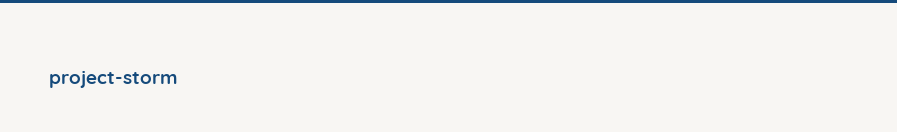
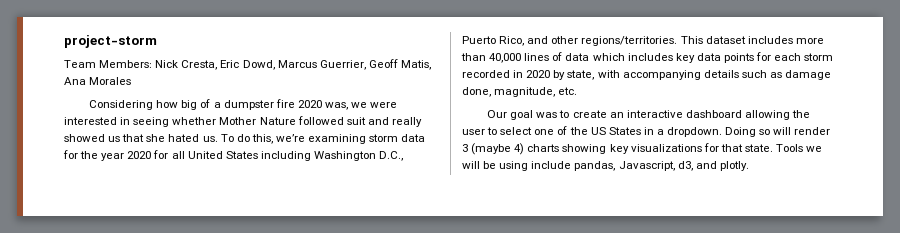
(178, 79) none -> [64,59,431,70] [64,77,132,85] [89,99,398,110] [64,116,422,127] [64,134,426,144] [63,150,404,161] [462,36,824,46] [461,52,834,63] [462,70,832,80] [462,87,578,97] [487,110,811,120] [462,126,831,137] [462,143,823,155] [462,161,749,171] // Team Members: Nick Cresta, Eric Dowd, Marcus Guerrier, Geoff Matis, Ana Morales // Considering how big of a dumpster fire 2020 was, we were interested in seeing whether Mother Nature followed suit and really showed us that she hated us. To do this, we’re examining storm data for the year 2020 for all United States including Washington D.C., Puerto Rico, and other regions/territories. This dataset includes more than 40,000 lines of data which includes key data points for each storm recorded in 2020 by state, with accompanying details such as damage done, magnitude, etc. // Our goal was to create an interactive dashboard allowing the user to select one of the US States in a dropdown. Doing so will render 3 (maybe 4) charts showing key visualizations for that state. Tools we will be using include pandas, Javascript, d3, and plotly.

